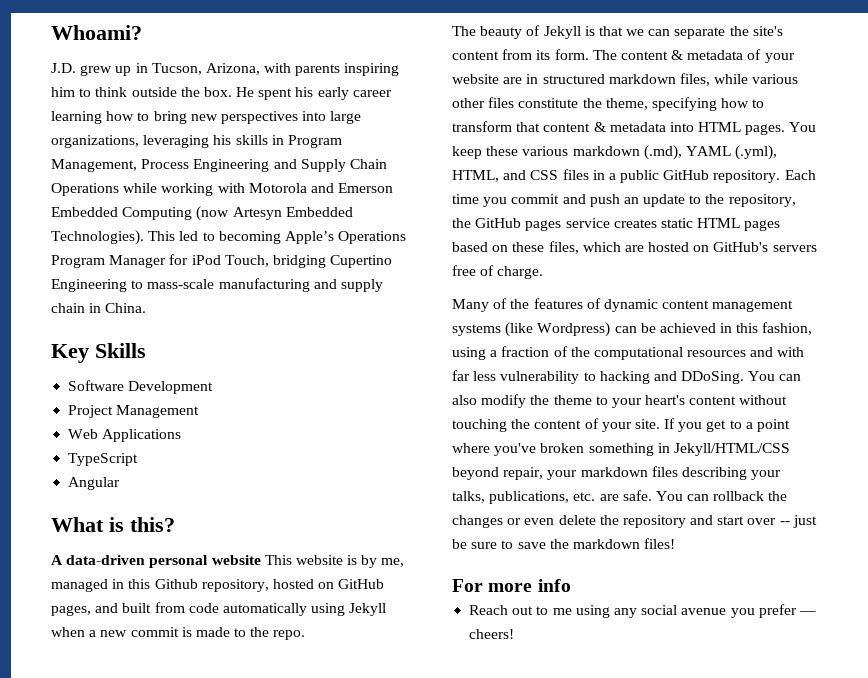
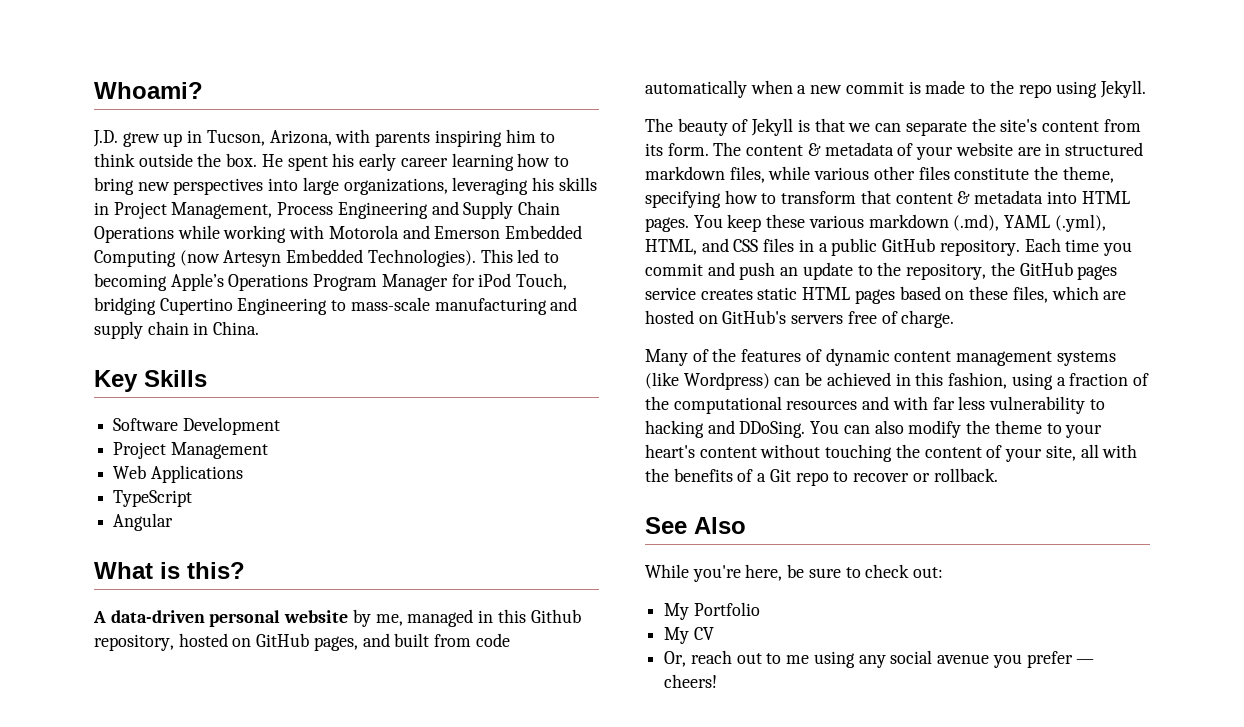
[287,135,342,148] Program -> [113,202,167,219] Project
[264,555,358,565] This website is -> (349, 616) none
[311,603,387,616] using Jekyll -> (747, 89) none
[273,630,306,640] repo. -> [1018,80,1146,98] repo using Jekyll.
[634,418,791,432] [452,443,790,456] [452,466,782,480] [452,490,788,504] [452,515,817,528] [452,538,676,549] [452,579,571,592] [469,605,509,615] site. If you get to a point where you've broken something in Jekyll/HTML/CSS beyond repair, your markdown files describing your talks, publications, etc. are safe. You can rollback the changes or even delete the repository and start over -- just be sure to save the markdown files! // For more info // Reach -> [1045,444,1138,461] [645,468,998,486] [645,517,746,534] [645,564,944,582] [664,602,760,620] [664,627,714,644] [664,650,732,667] site, all with the benefits of a Git repo to recover or rollback. // See Also // While you're here, be sure to check out: // My Portfolio // My CV // Or, reach

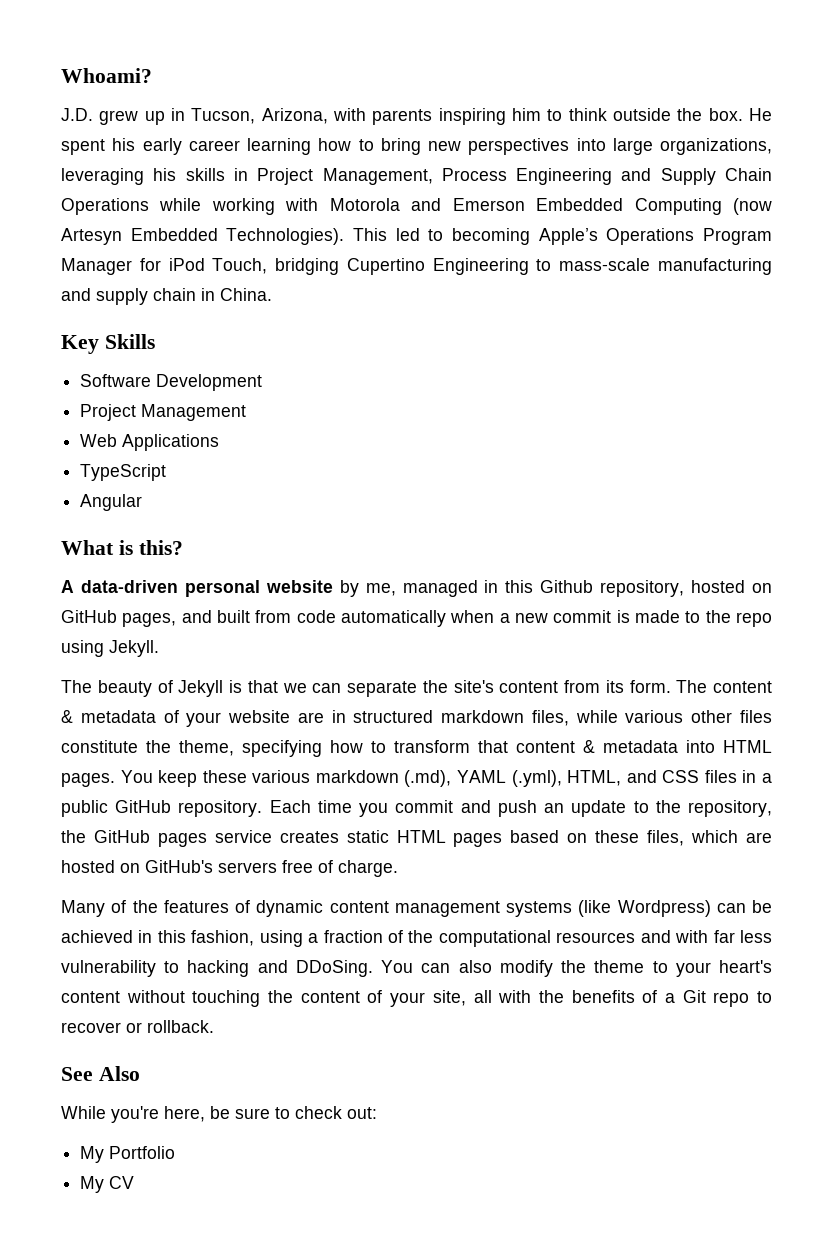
[664,650,1095,668] [664,674,718,688] // Or, reach out to me using any social avenue you prefer — cheers! -> (135, 1182) none

